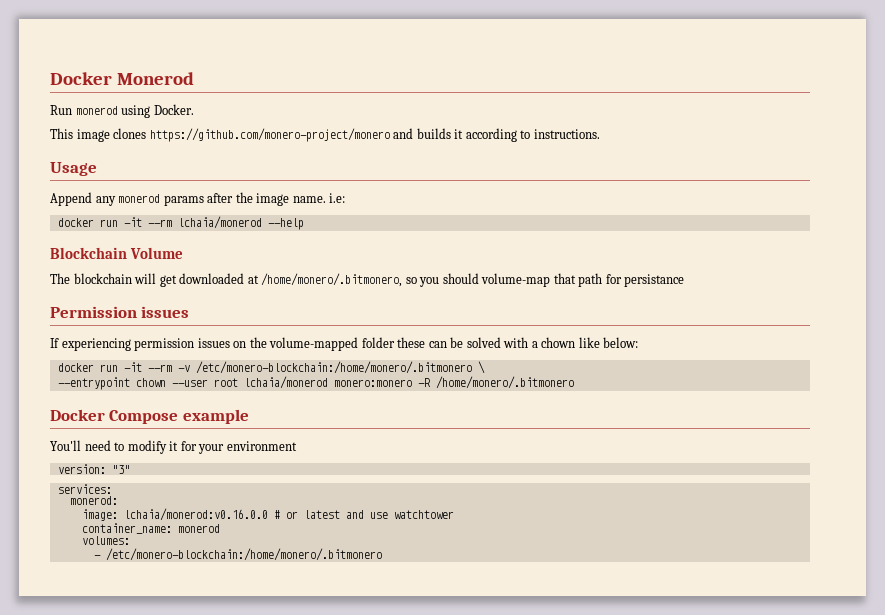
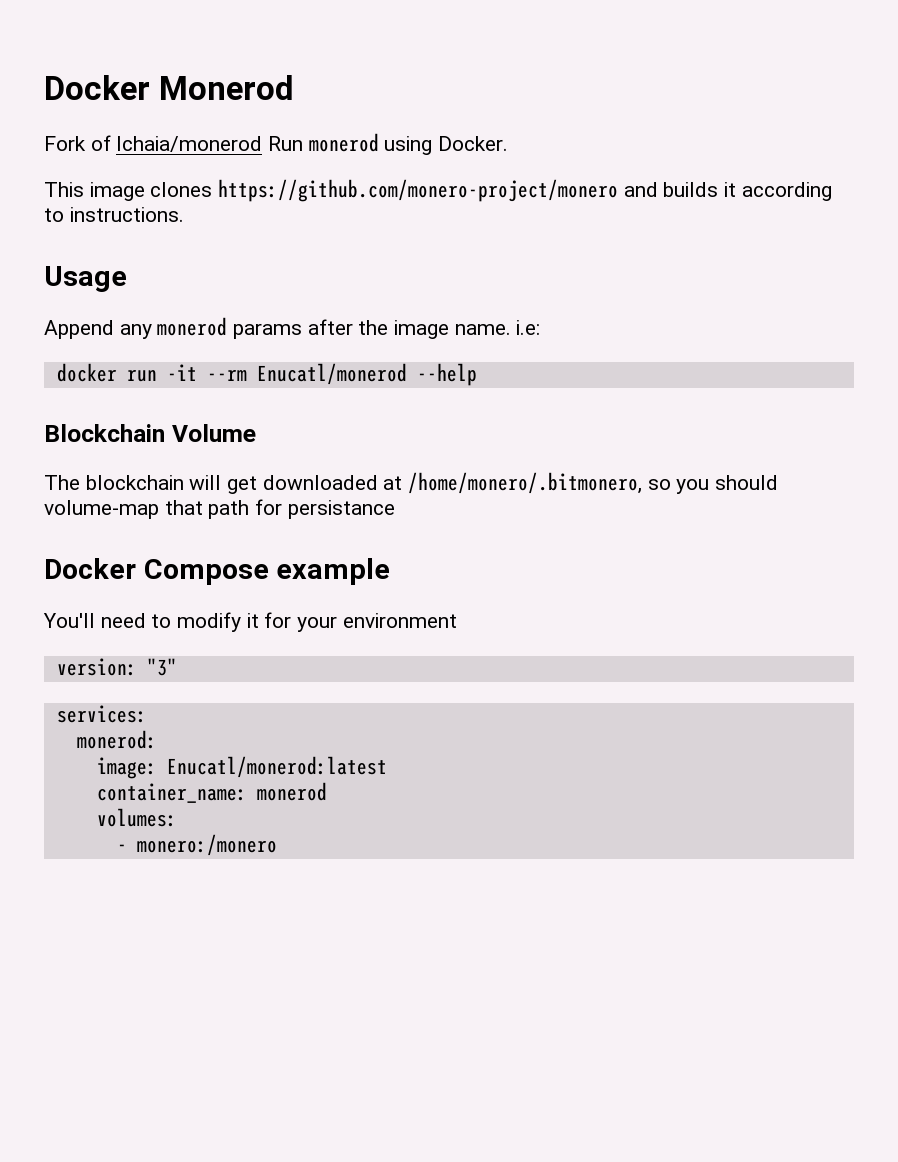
(194, 78) none -> [44,135,263,152] Fork of lchaia/monerod
[177,216,262,229] lchaia/monerod -> [256,363,407,385] Enucatl/monerod
[50,306,190,318] [50,337,639,351] [57,361,485,374] [57,376,574,390] // Permission issues // If experiencing permission issues on the volume-mapped folder these can be solved with a chown like below: // docker run -it --rm -v /etc/monero-blockchain:/home/monero/.bitmonero \ // --entrypoint chown --user root lchaia/monerod monero:monero -R /home/monero/.bitmonero -> (395, 509) none
[123,508,454,521] lchaia/monerod:v0.16.0.0 # or latest and use watchtower -> [166,756,387,778] Enucatl/monerod:latest
[105,548,382,561] /etc/monero-blockchain:/home/monero/.bitmonero -> [136,834,277,856] monero:/monero

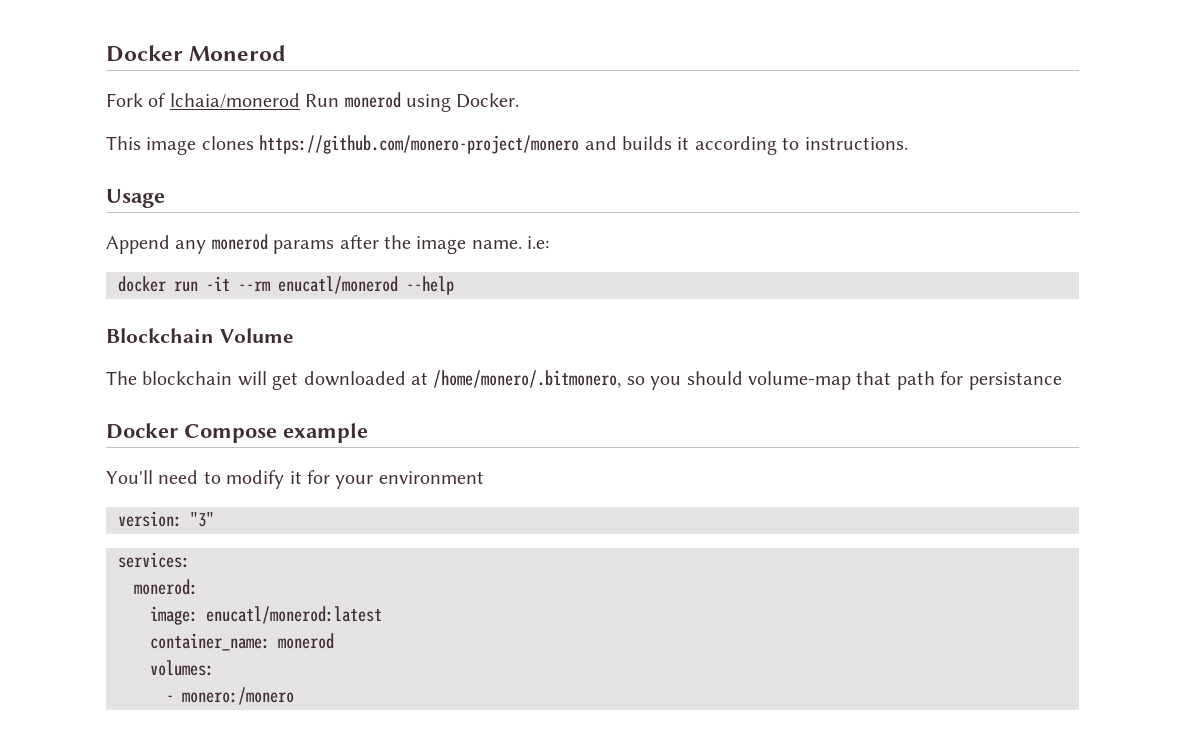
[256,363,407,385] Enucatl/monerod -> [278,276,398,294] enucatl/monerod
[166,756,387,778] Enucatl/monerod:latest -> [206,606,382,624] enucatl/monerod:latest

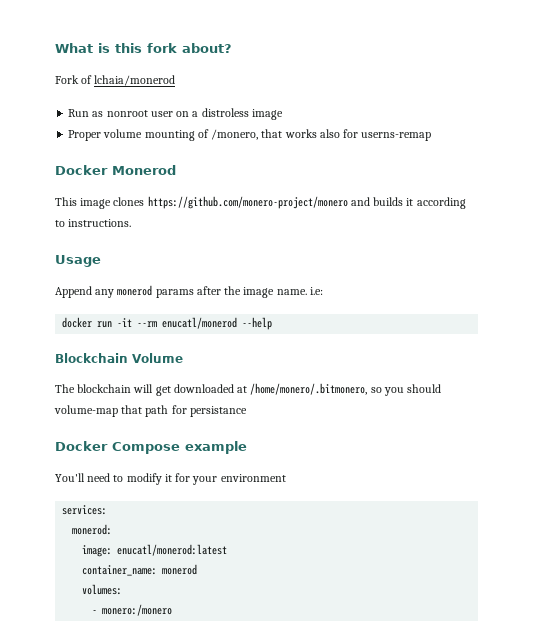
[106,45,287,62] [106,92,520,112] Docker Monerod // Fork of lchaia/monerod Run monerod using Docker. -> [55,43,232,53] [55,75,176,86] [68,108,283,120] [68,129,432,141] [55,165,176,175] What is this fork about? // Fork of lchaia/monerod // Run as nonroot user on a distroless image // Proper volume mounting of /monero, that works also for userns-remap // Docker Monerod
[118,511,214,527] // version: "3" -> (286, 478) none

